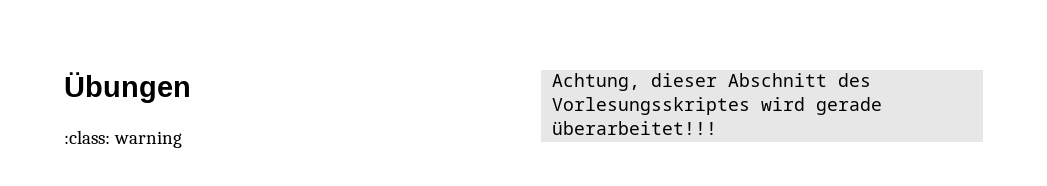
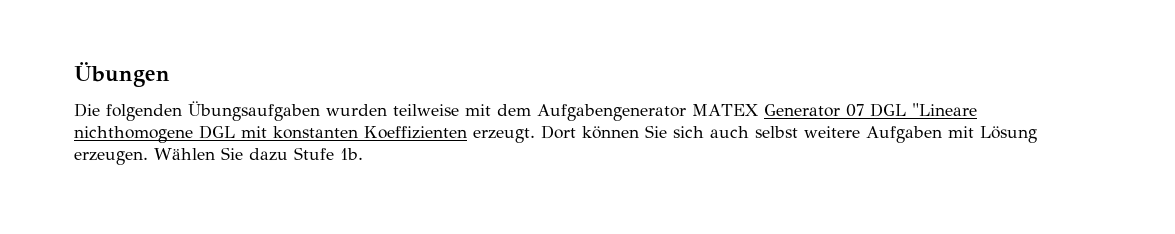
[64,130,183,148] [552,73,872,91] [552,97,883,115] [552,121,718,135] :class: warning // Achtung, dieser Abschnitt des Vorlesungsskriptes wird gerade überarbeitet!!! -> [74,101,977,121] [74,125,1037,143] [74,147,363,165] Die folgenden Übungsaufgaben wurden teilweise mit dem Aufgabengenerator MATEX Generator 07 DGL "Lineare nichthomogene DGL mit konstanten Koeffizienten erzeugt. Dort können Sie sich auch selbst weitere Aufgaben mit Lösung erzeugen. Wählen Sie dazu Stufe 1b.

